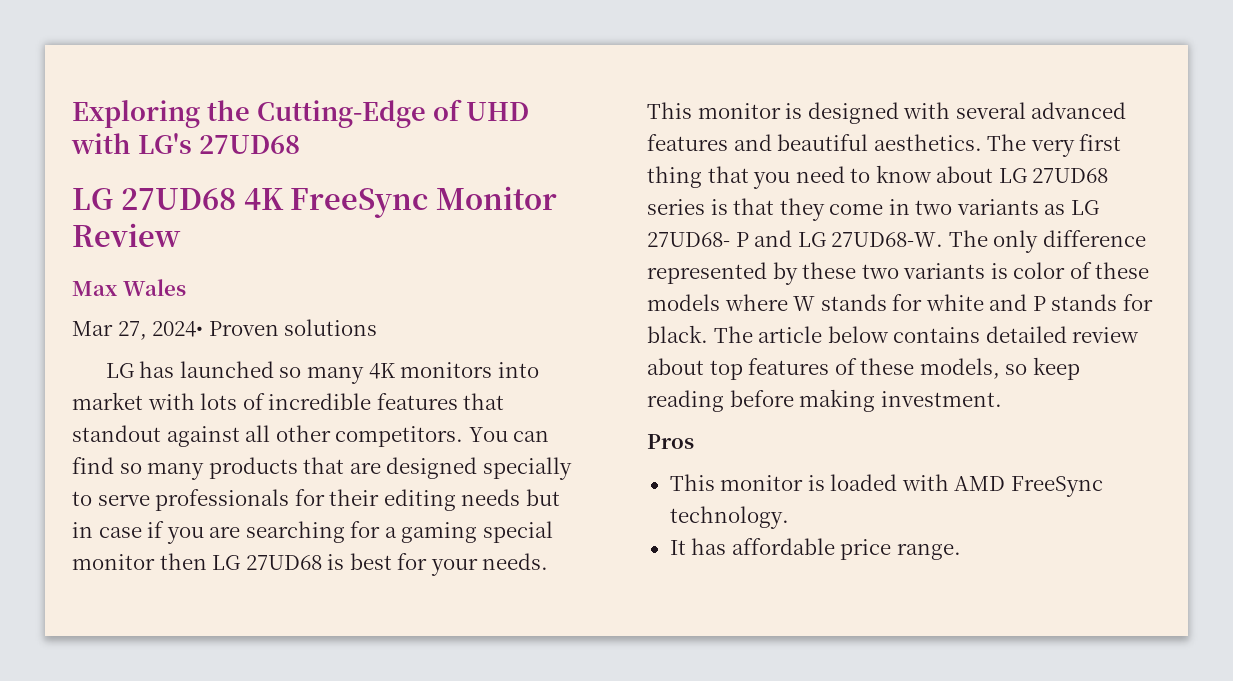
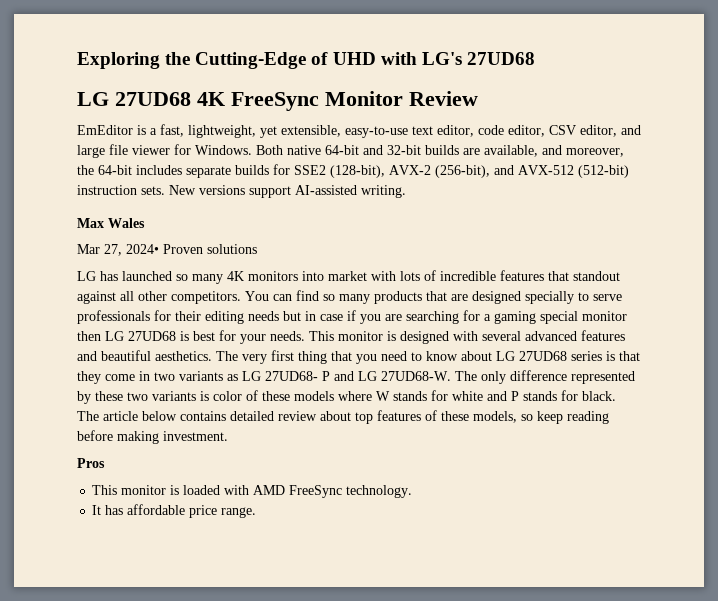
(181, 235) none -> [77,124,641,138] [77,144,624,158] [77,164,629,178] [77,185,406,198] // EmEditor is a fast, lightweight, yet extensible, easy-to-use text editor, code editor, CSV editor, and large file viewer for Windows. Both native 64-bit and 32-bit builds are available, and moreover, the 64-bit includes separate builds for SSE2 (128-bit), AVX-2 (256-bit), and AVX-512 (512-bit) instruction sets. New versions support AI-assisted writing.

